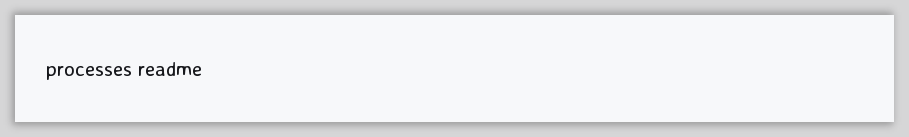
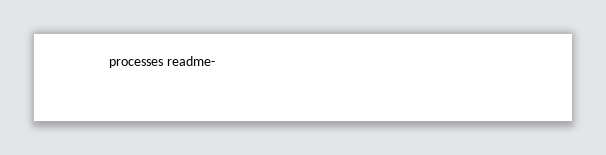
[138,62,202,76] readme -> [166,56,215,66] readme-

